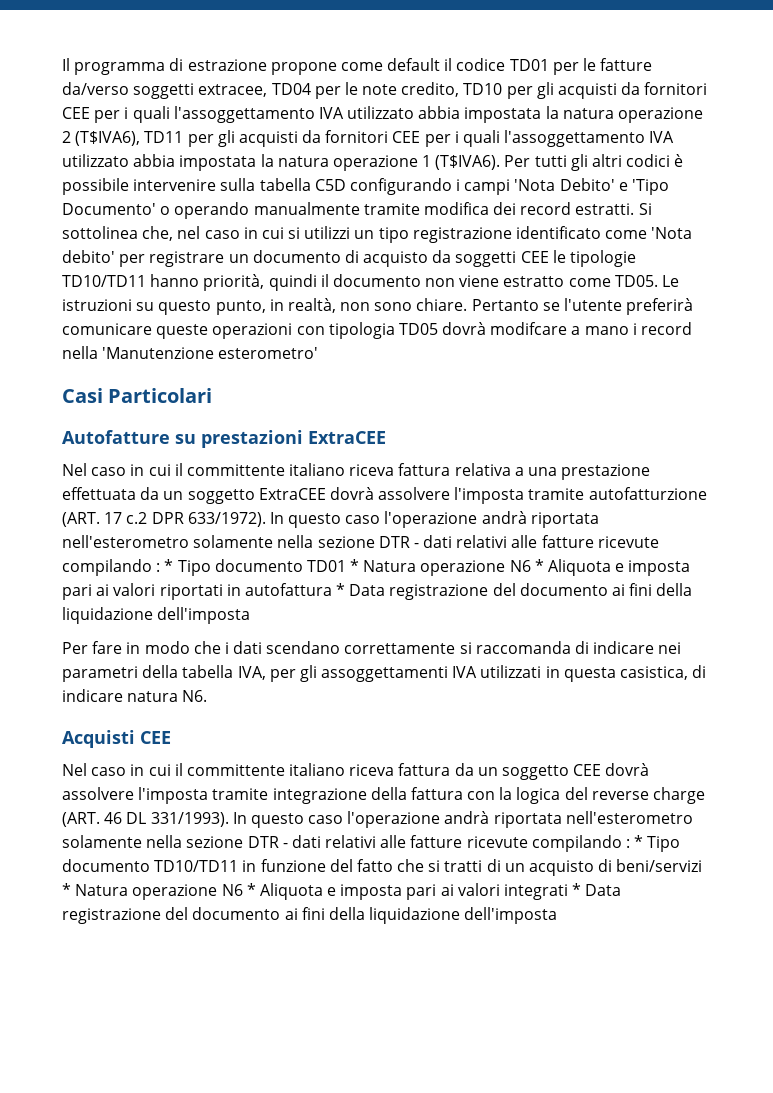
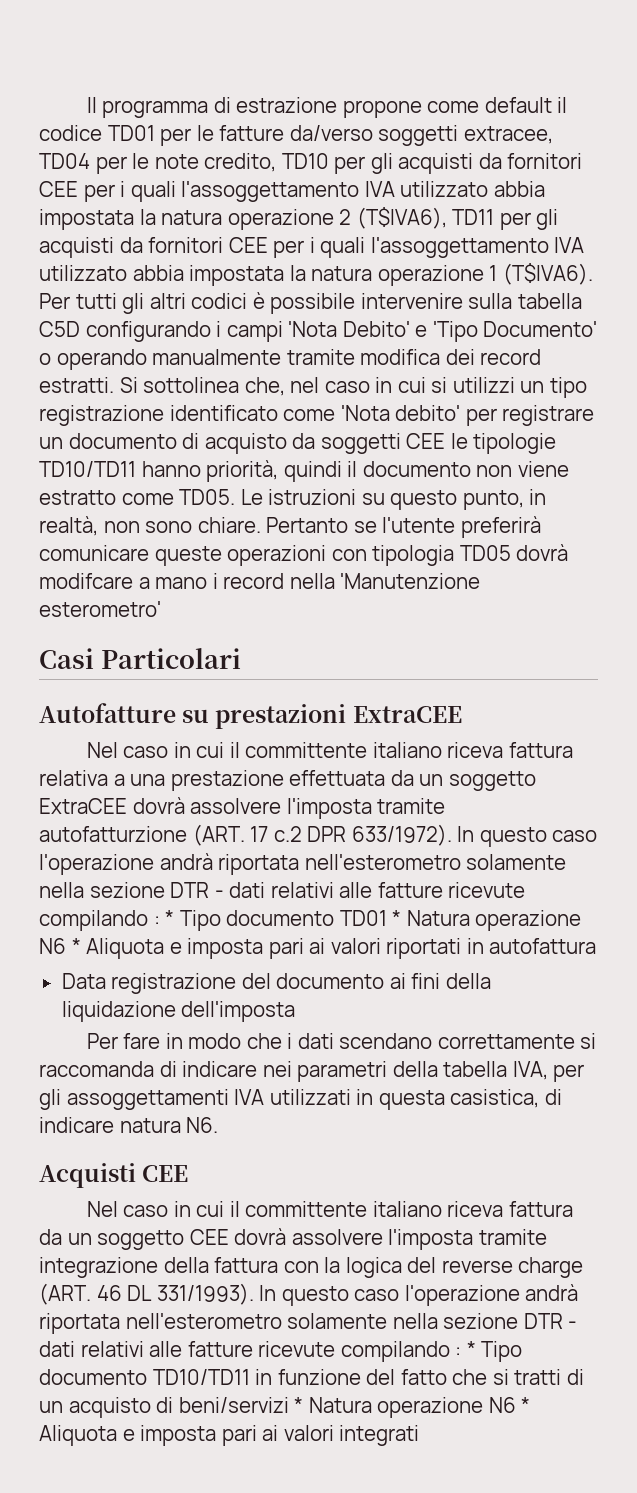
[336,583,346,596] * -> (597, 946) //
[572,883,622,896] [62,907,558,924] * Data registrazione del documento ai fini della liquidazione dell'imposta -> (420, 1435) none

